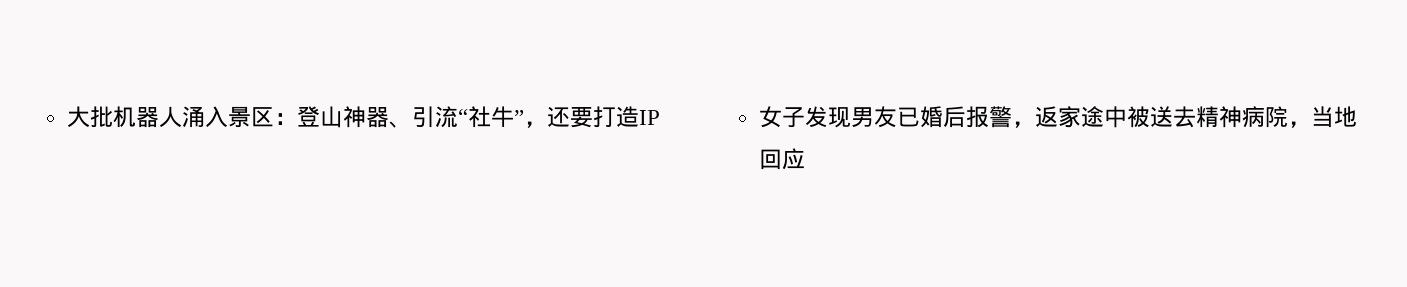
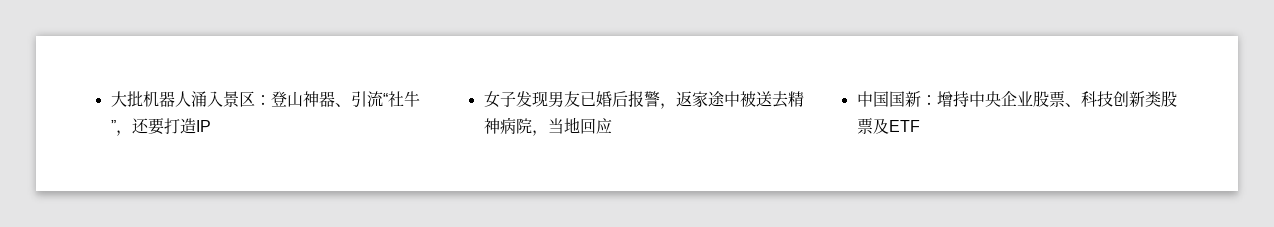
(806, 159) none -> [856,91,1177,107] [856,118,920,134] // 中国国新：增持中央企业股票、科技创新类股票及ETF

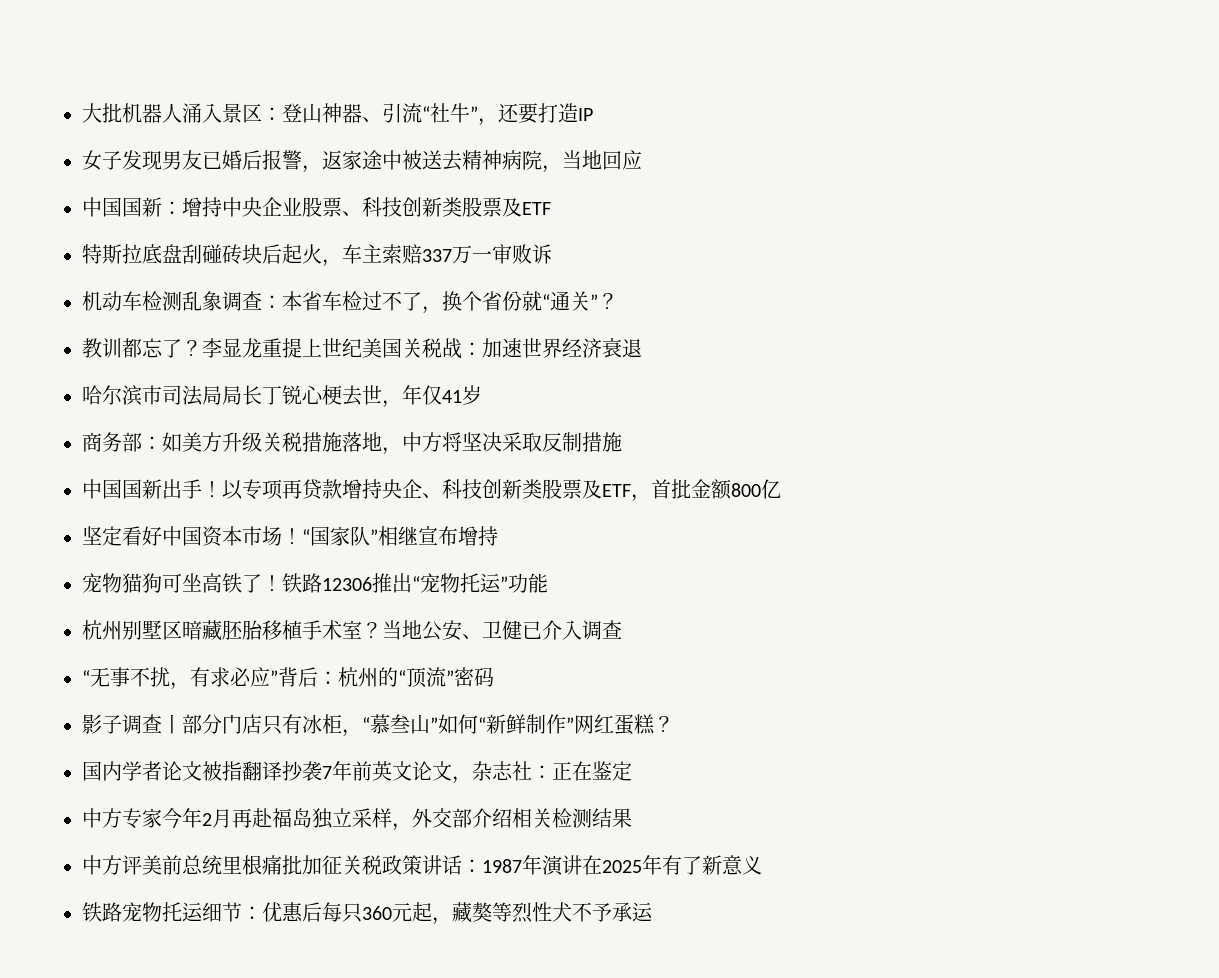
(920, 126) none -> [82,244,552,267] [82,291,618,314] [82,338,642,359] [82,385,482,408] [82,432,622,455] [82,479,781,502] [82,526,498,547] [82,573,548,593] [82,620,622,641] [82,667,494,690] [82,714,674,737] [82,761,632,784] [82,808,632,831] [82,855,762,876] [82,902,653,925] // 特斯拉底盘刮碰砖块后起火，车主索赔337万一审败诉 // 机动车检测乱象调查：本省车检过不了，换个省份就“通关”？ // 教训都忘了？李显龙重提上世纪美国关税战：加速世界经济衰退 // 哈尔滨市司法局局长丁锐心梗去世，年仅41岁 // 商务部：如美方升级关税措施落地，中方将坚决采取反制措施 // 中国国新出手！以专项再贷款增持央企、科技创新类股票及ETF，首批金额800亿 // 坚定看好中国资本市场！“国家队”相继宣布增持 // 宠物猫狗可坐高铁了！铁路12306推出“宠物托运”功能 // 杭州别墅区暗藏胚胎移植手术室？当地公安、卫健已介入调查 // “无事不扰，有求必应”背后：杭州的“顶流”密码 // 影子调查丨部分门店只有冰柜，“慕叁山”如何“新鲜制作”网红蛋糕？ // 国内学者论文被指翻译抄袭7年前英文论文，杂志社：正在鉴定 // 中方专家今年2月再赴福岛独立采样，外交部介绍相关检测结果 // 中方评美前总统里根痛批加征关税政策讲话：1987年演讲在2025年有了新意义 // 铁路宠物托运细节：优惠后每只360元起，藏獒等烈性犬不予承运

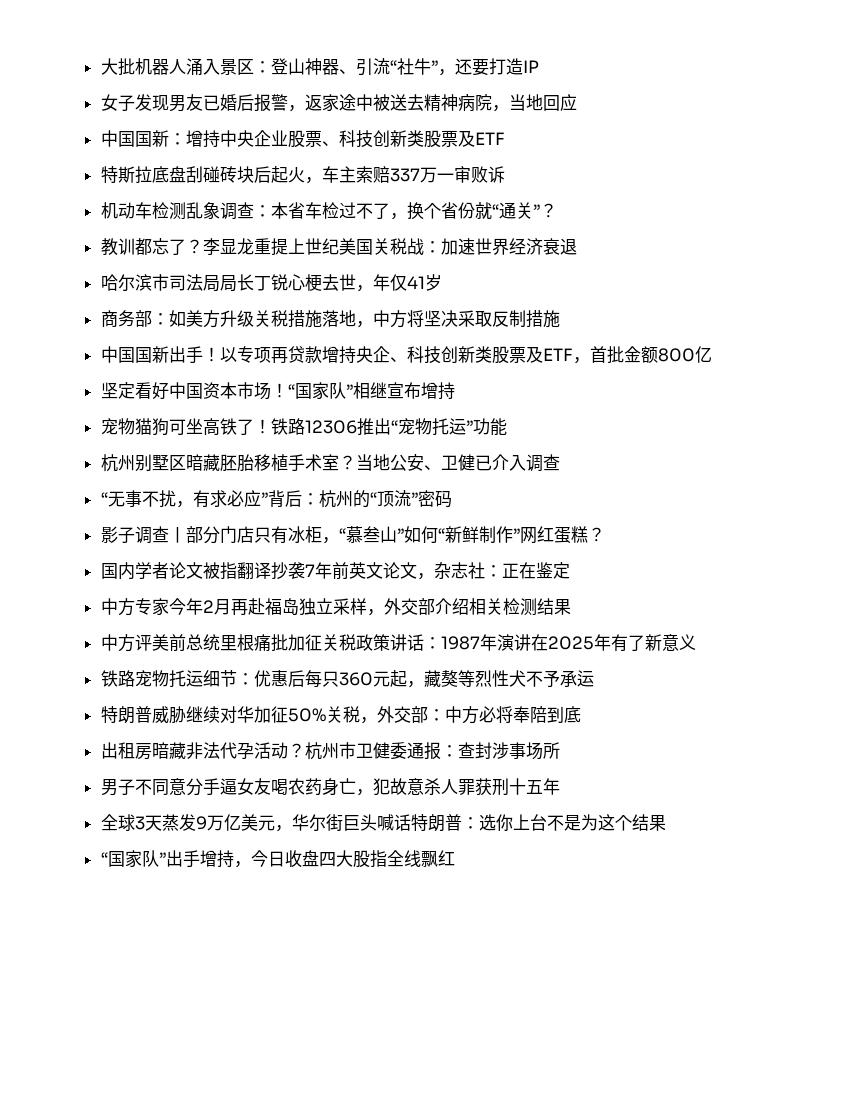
(653, 912) none -> [100,706,581,724] [100,742,560,760] [100,778,560,796] [100,814,666,832] [100,850,455,868] // 特朗普威胁继续对华加征50%关税，外交部：中方必将奉陪到底 // 出租房暗藏非法代孕活动？杭州市卫健委通报：查封涉事场所 // 男子不同意分手逼女友喝农药身亡，犯故意杀人罪获刑十五年 // 全球3天蒸发9万亿美元，华尔街巨头喊话特朗普：选你上台不是为这个结果 // “国家队”出手增持，今日收盘四大股指全线飘红

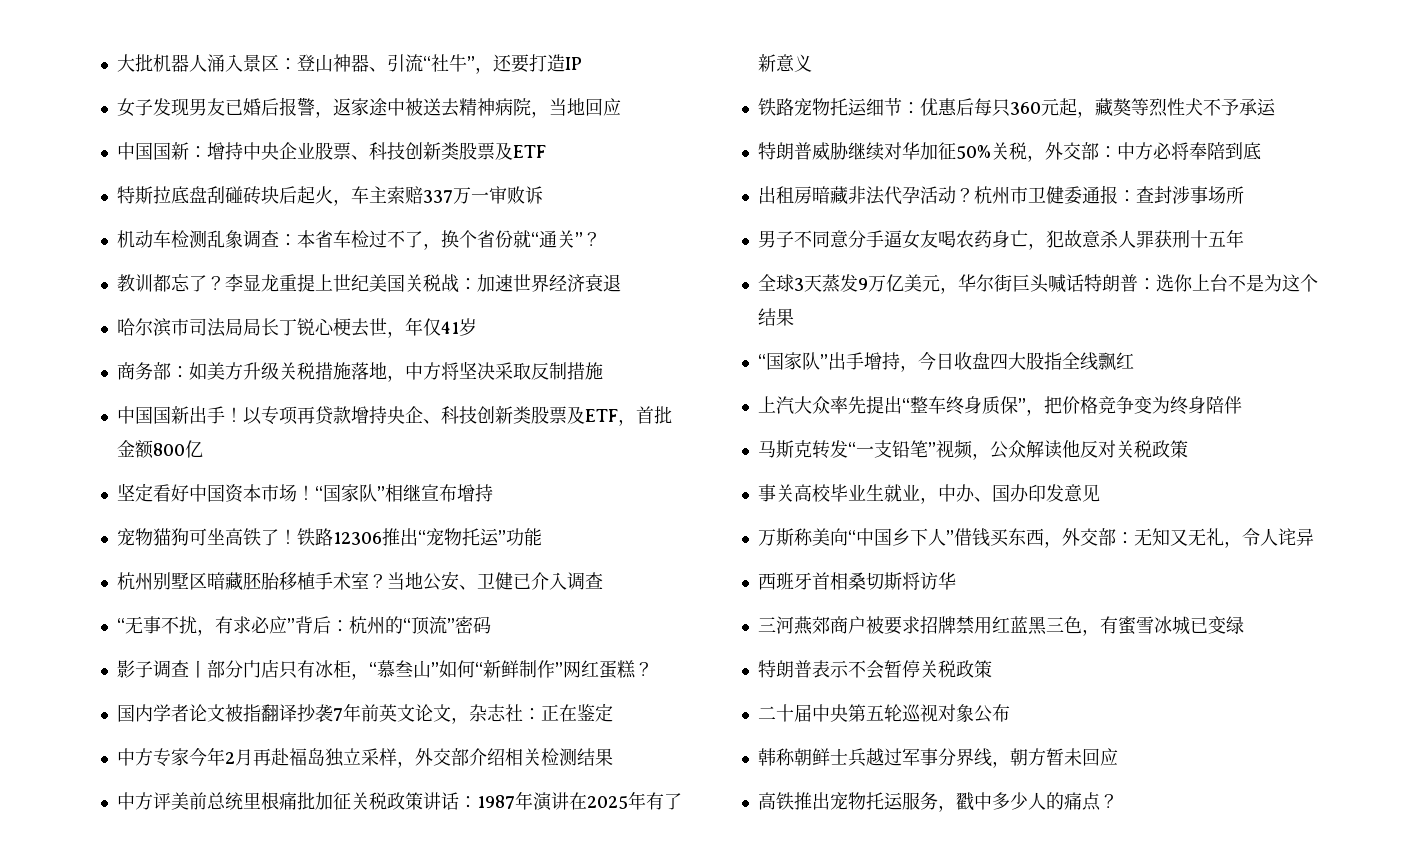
(455, 858) none -> [757,396,1242,416] [757,440,1188,460] [757,484,1100,504] [757,528,1314,548] [757,572,956,590] [757,616,1244,636] [757,660,992,679] [757,704,1010,723] [757,748,1118,768] [757,792,1118,812] // 上汽大众率先提出“整车终身质保”，把价格竞争变为终身陪伴 // 马斯克转发“一支铅笔”视频，公众解读他反对关税政策 // 事关高校毕业生就业，中办、国办印发意见 // 万斯称美向“中国乡下人”借钱买东西，外交部：无知又无礼，令人诧异 // 西班牙首相桑切斯将访华 // 三河燕郊商户被要求招牌禁用红蓝黑三色，有蜜雪冰城已变绿 // 特朗普表示不会暂停关税政策 // 二十届中央第五轮巡视对象公布 // 韩称朝鲜士兵越过军事分界线，朝方暂未回应 // 高铁推出宠物托运服务，戳中多少人的痛点？

